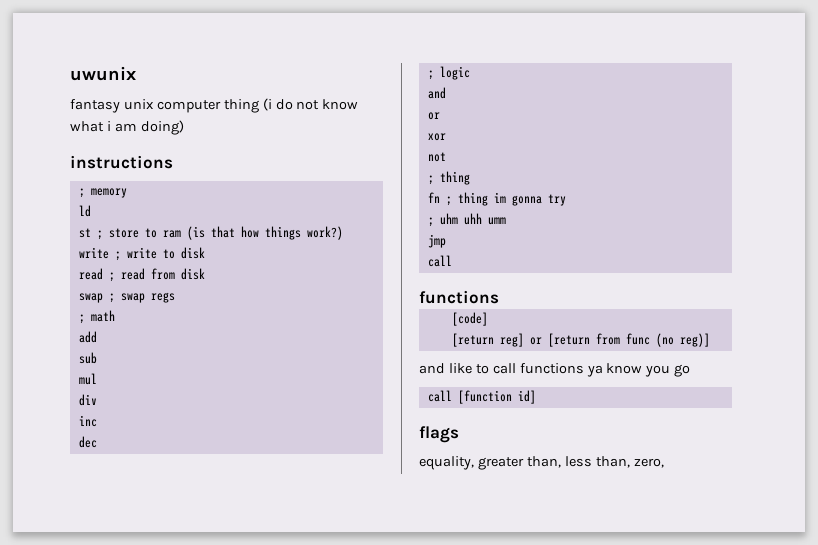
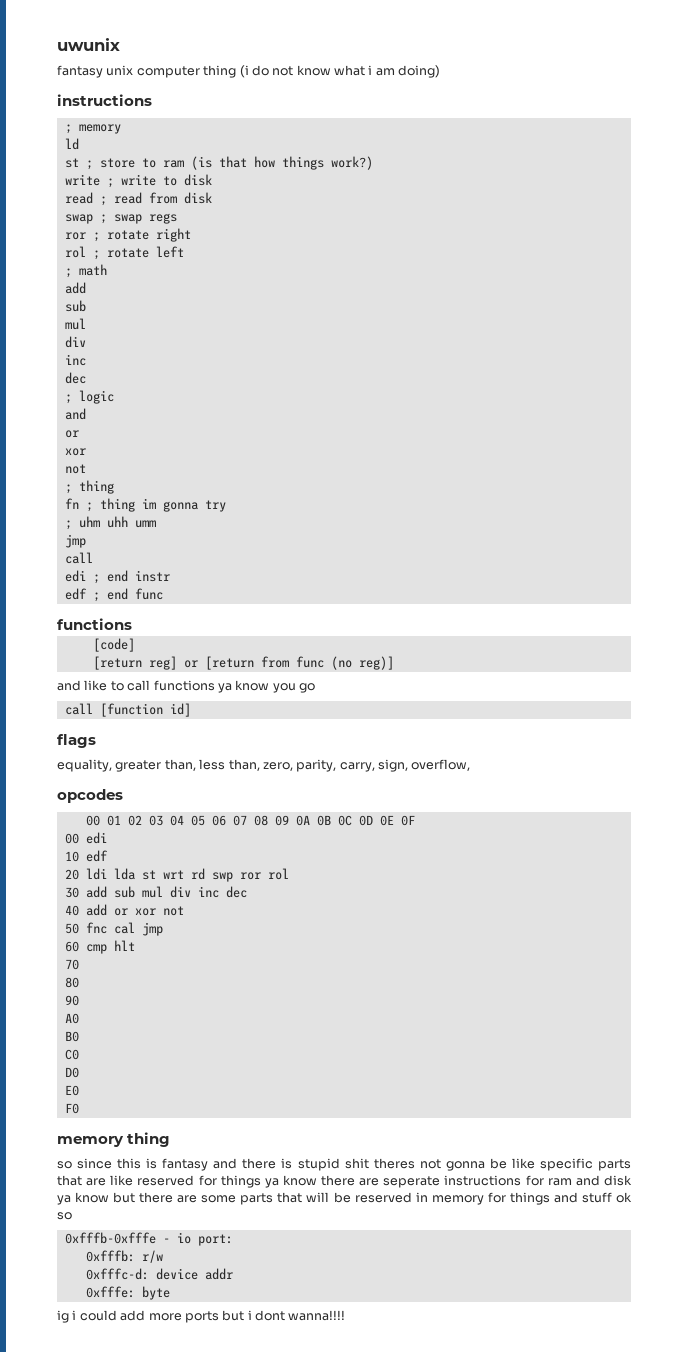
(175, 297) none -> [64,228,191,242] [64,246,184,260] // ror ; rotate right // rol ; rotate left
(452, 261) none -> [64,570,170,584] [64,588,163,602] // edi ; end instr // edf ; end func
(664, 463) none -> [296,759,471,772] [57,789,123,803] [85,815,415,826] [64,832,107,844] [64,850,108,862] [64,868,289,882] [64,886,247,898] [64,904,184,916] [64,922,163,936] [64,940,135,954] [64,959,79,970] [64,977,79,988] [64,995,79,1006] [64,1013,79,1024] [64,1031,79,1042] [64,1049,79,1060] [64,1067,79,1078] [64,1085,79,1096] [64,1103,79,1114] [57,1132,171,1147] [57,1158,631,1171] [57,1175,632,1188] [57,1192,632,1205] [57,1212,72,1220] [64,1232,233,1246] [85,1250,163,1263] [85,1268,233,1280] [85,1286,170,1300] [57,1310,346,1323] parity, carry, sign, overflow, // opcodes // 00 01 02 03 04 05 06 07 08 09 0A 0B 0C 0D 0E 0F // 00 edi // 10 edf // 20 ldi lda st wrt rd swp ror rol // 30 add sub mul div inc dec // 40 add or xor not // 50 fnc cal jmp // 60 cmp hlt // 70 // 80 // 90 // A0 // B0 // C0 // D0 // E0 // F0 // memory thing // so since this is fantasy and there is stupid shit theres not gonna be like specific parts that are like reserved for things ya know there are seperate instructions for ram and disk ya know but there are some parts that will be reserved in memory for things and stuff ok so // 0xfffb-0xfffe - io port: // 0xfffb: r/w // 0xfffc-d: device addr // 0xfffe: byte // ig i could add more ports but i dont wanna!!!!

